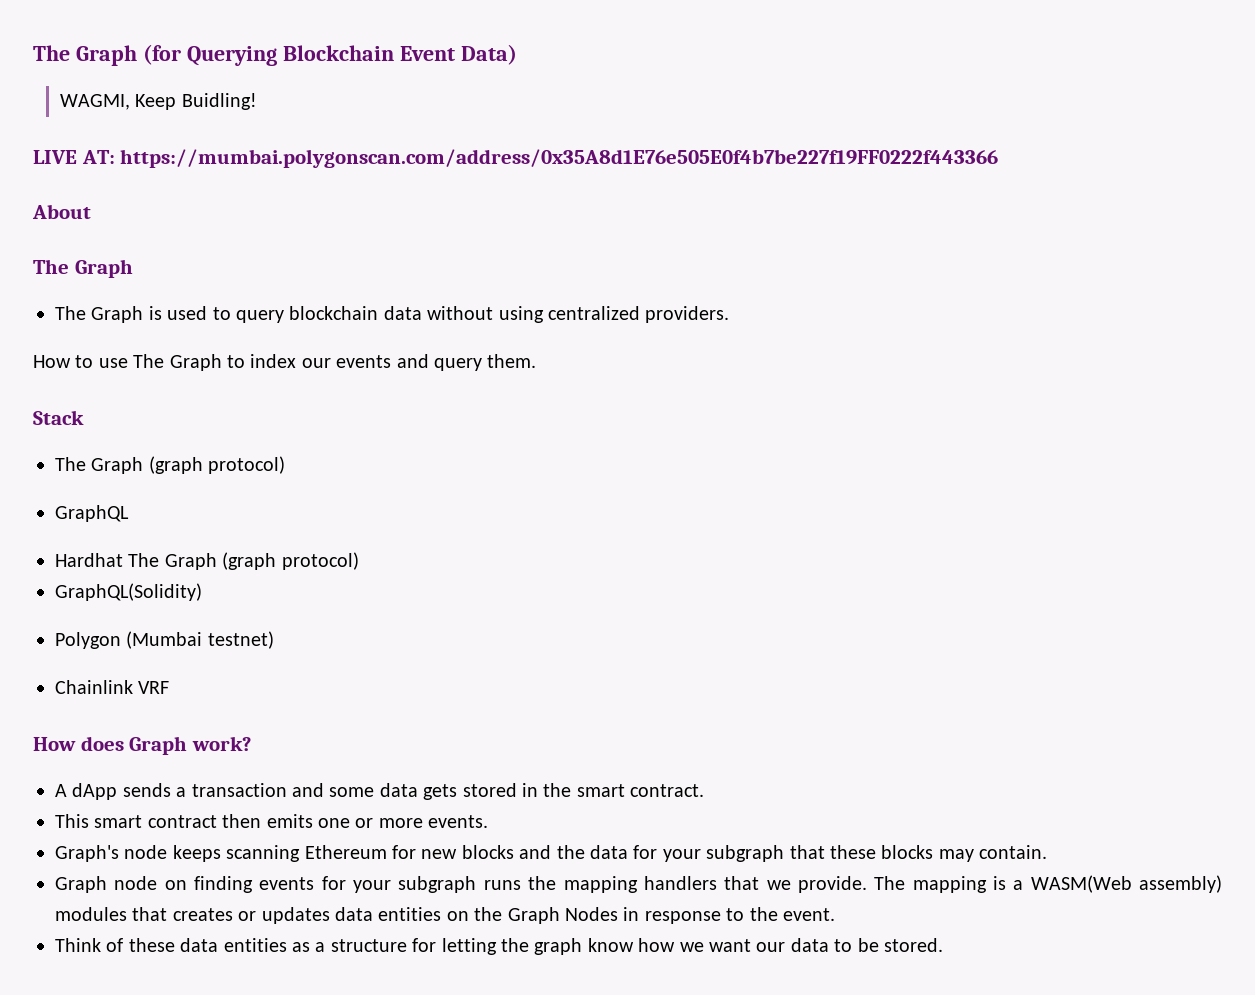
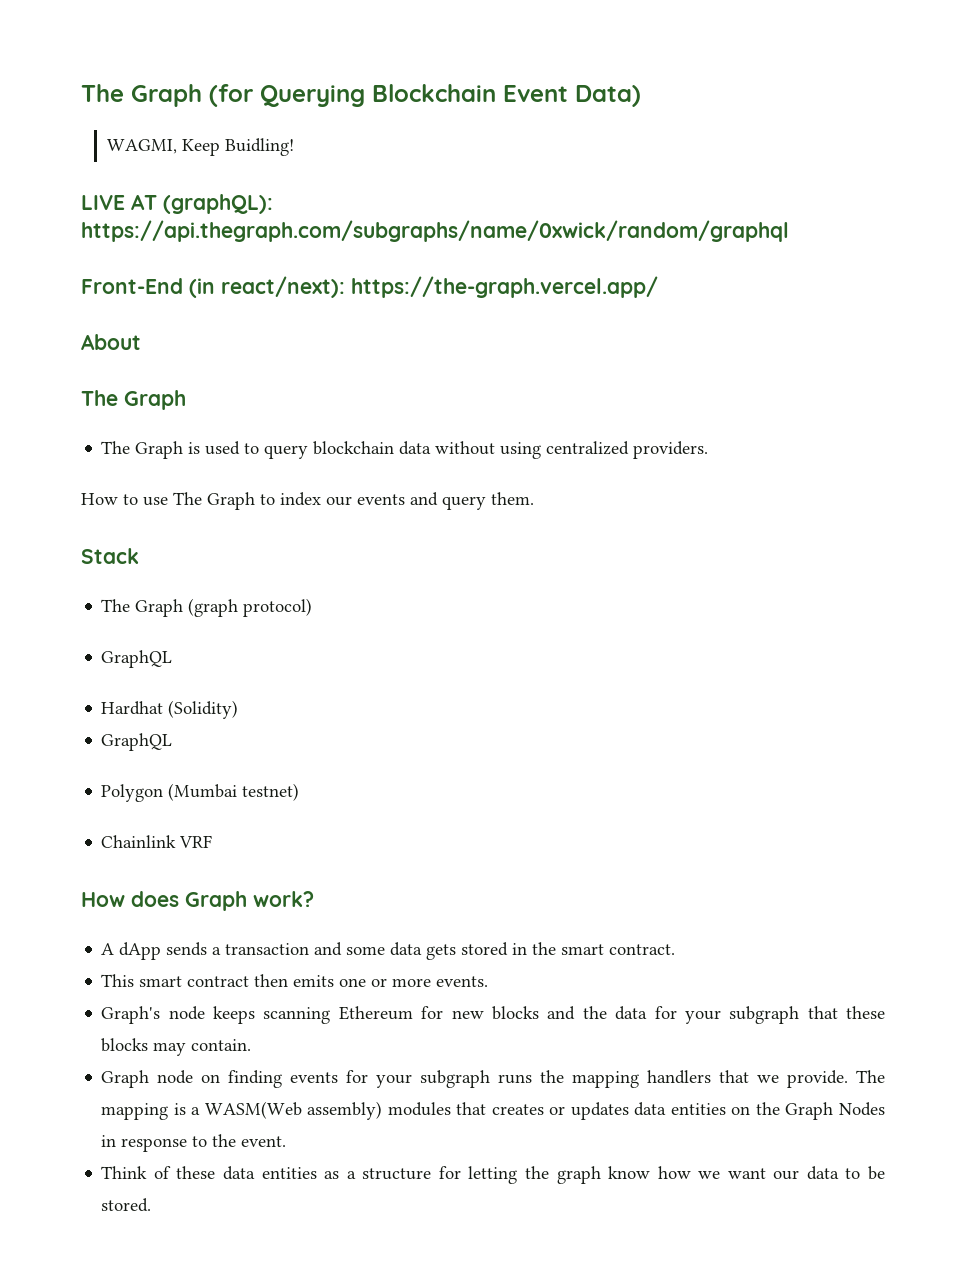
[81,149,999,168] AT: https://mumbai.polygonscan.com/address/0x35A8d1E76e505E0f4b7be227f19FF0222f443366 -> [131,194,273,214] [81,220,789,242] [81,276,658,298] AT (graphQL): https://api.thegraph.com/subgraphs/name/0xwick/random/graphql // Front-End (in react/next): https://the-graph.vercel.app/
[128,552,359,570] [55,583,202,601] The Graph (graph protocol) // GraphQL(Solidity) -> [168,700,239,719] [101,733,173,751] (Solidity) // GraphQL

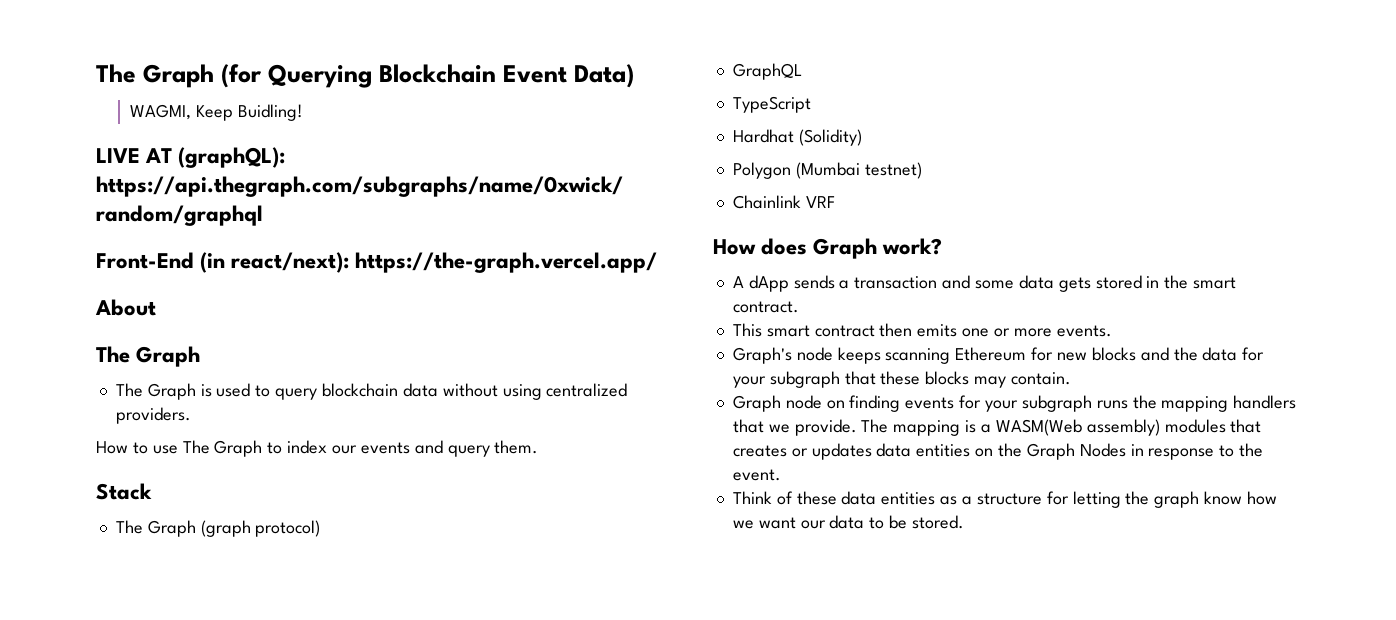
(173, 659) none -> [732,96,811,113] // TypeScript
[101,733,173,751] // GraphQL -> (862, 137) none

